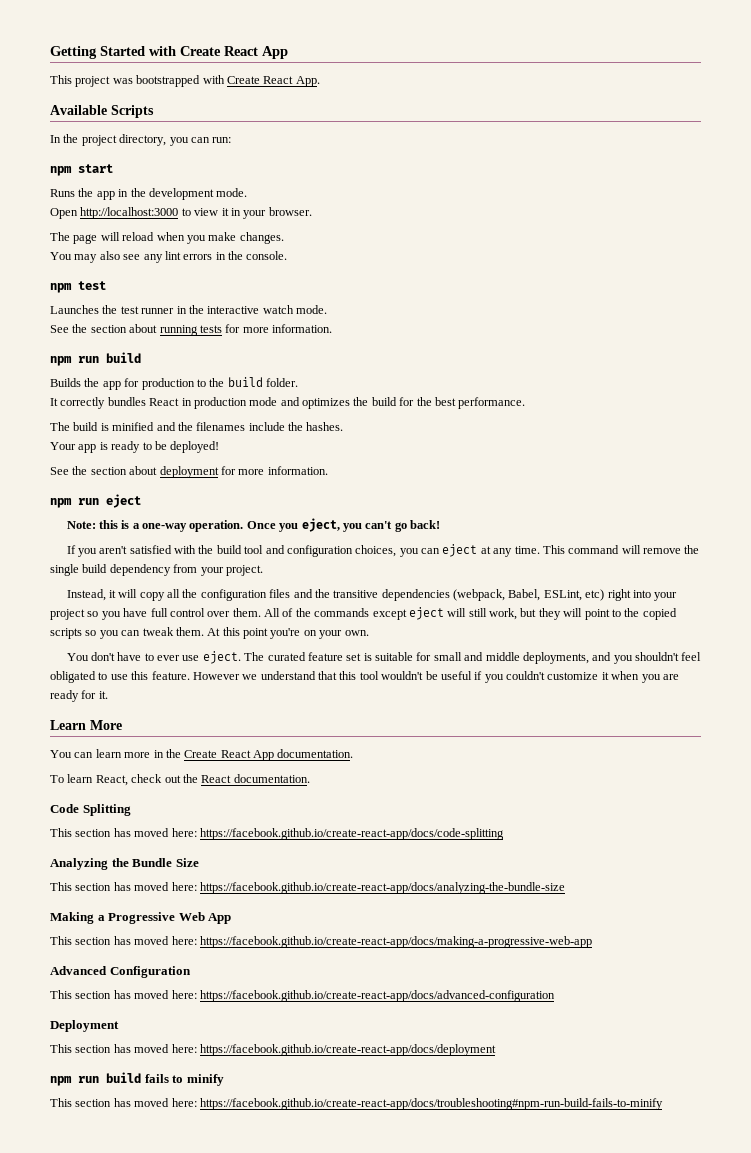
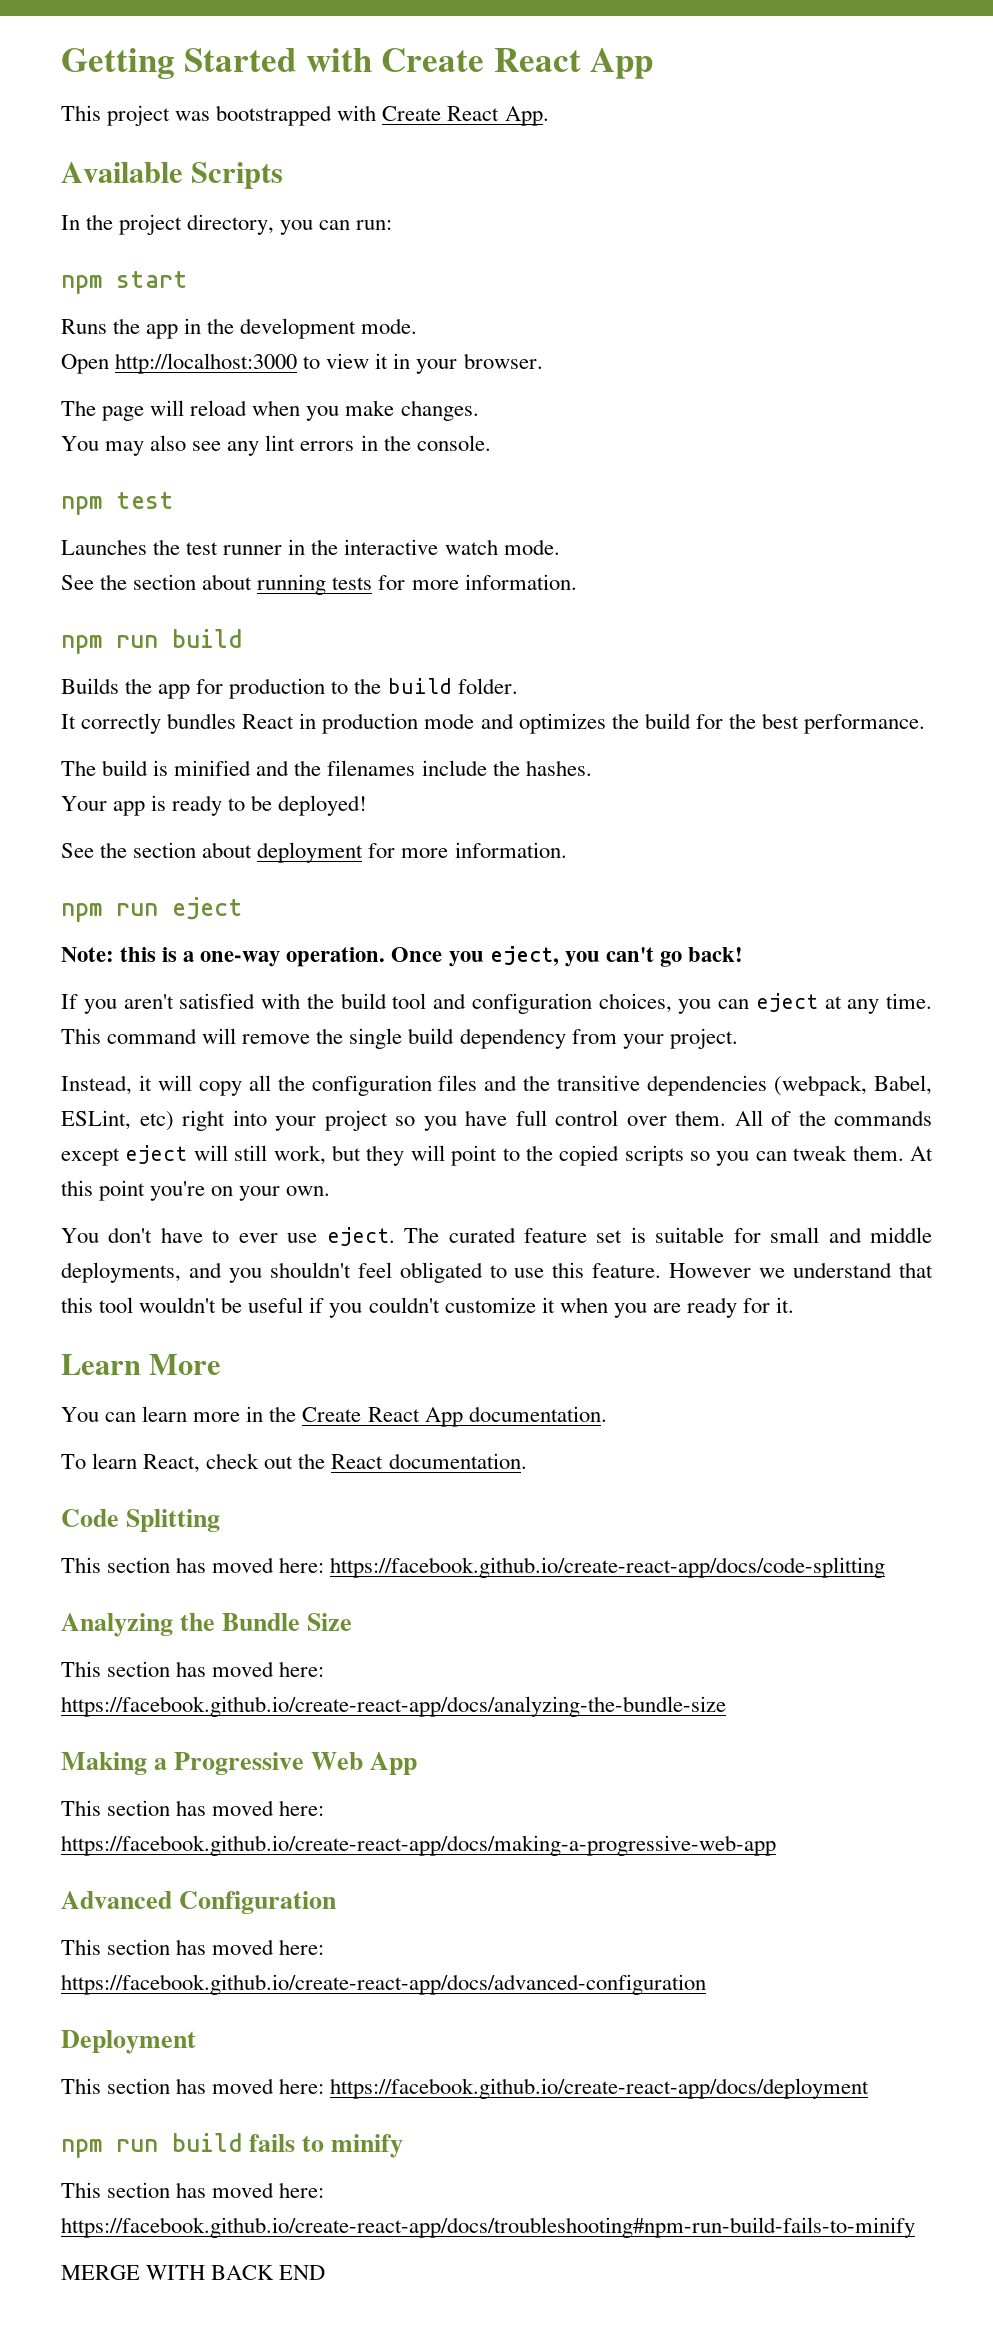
(663, 1104) none -> [61,2265,326,2280] // MERGE WITH BACK END

